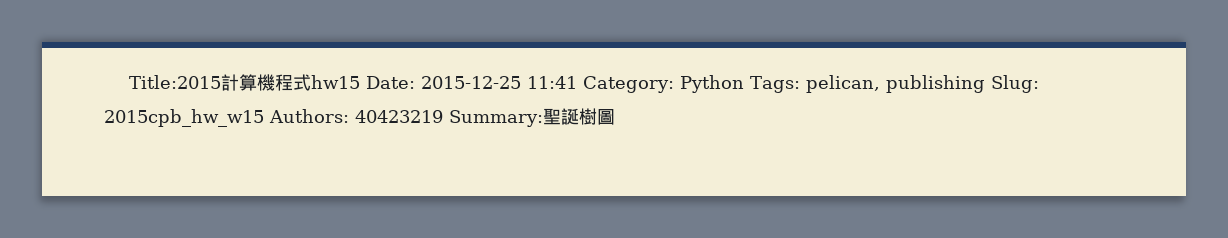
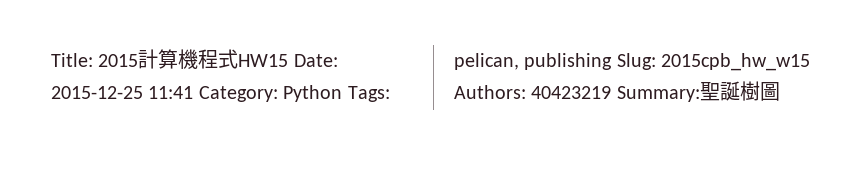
[128,75,221,89] Title:2015 -> [51,53,139,67] Title: 2015
[310,75,360,89] hw15 -> [238,54,289,67] HW15

